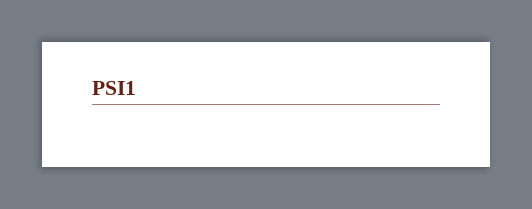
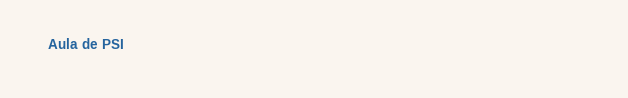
[92,81,136,95] PSI1 -> [48,38,124,49] Aula de PSI

